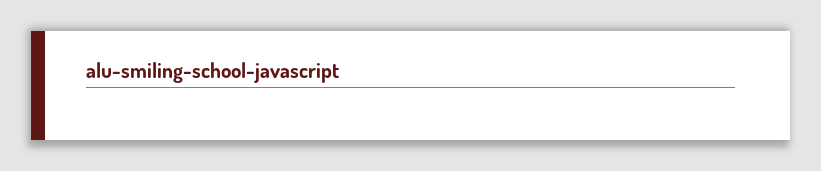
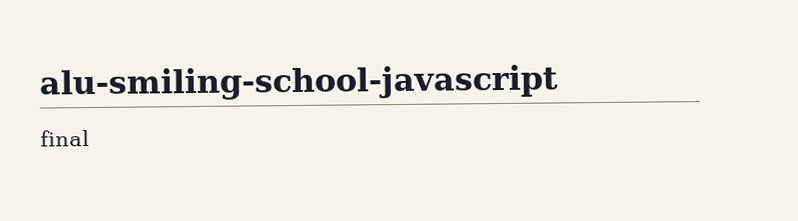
(339, 72) none -> [40,130,90,147] // final

